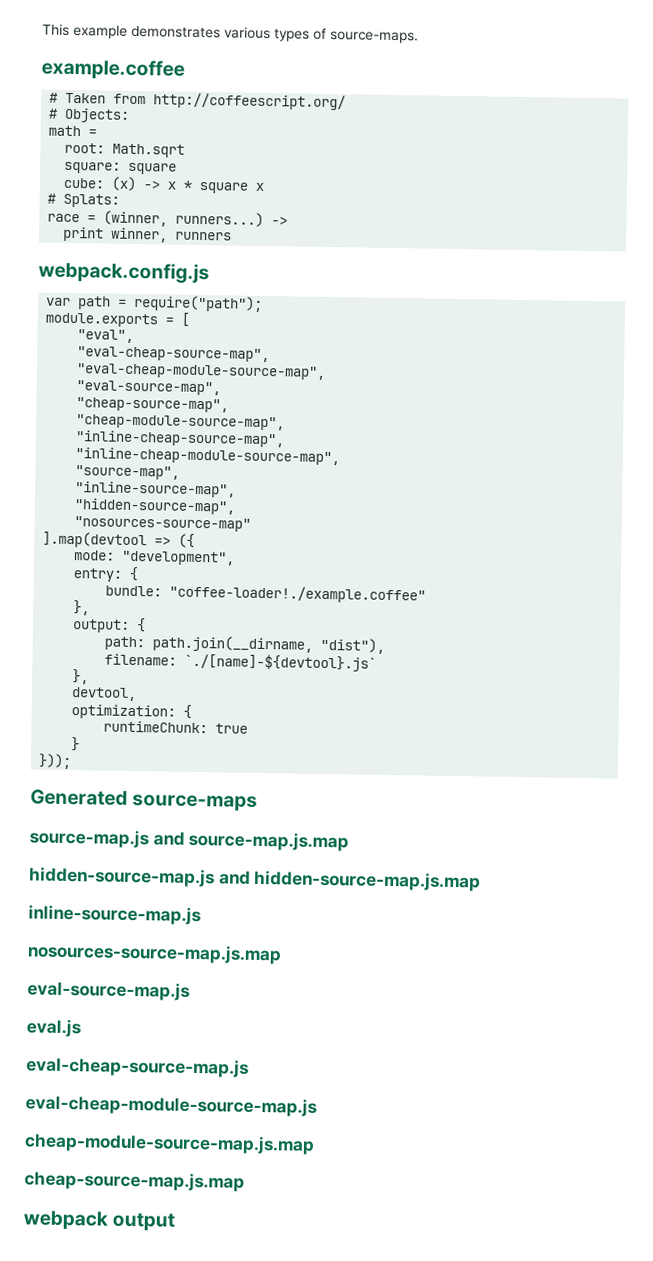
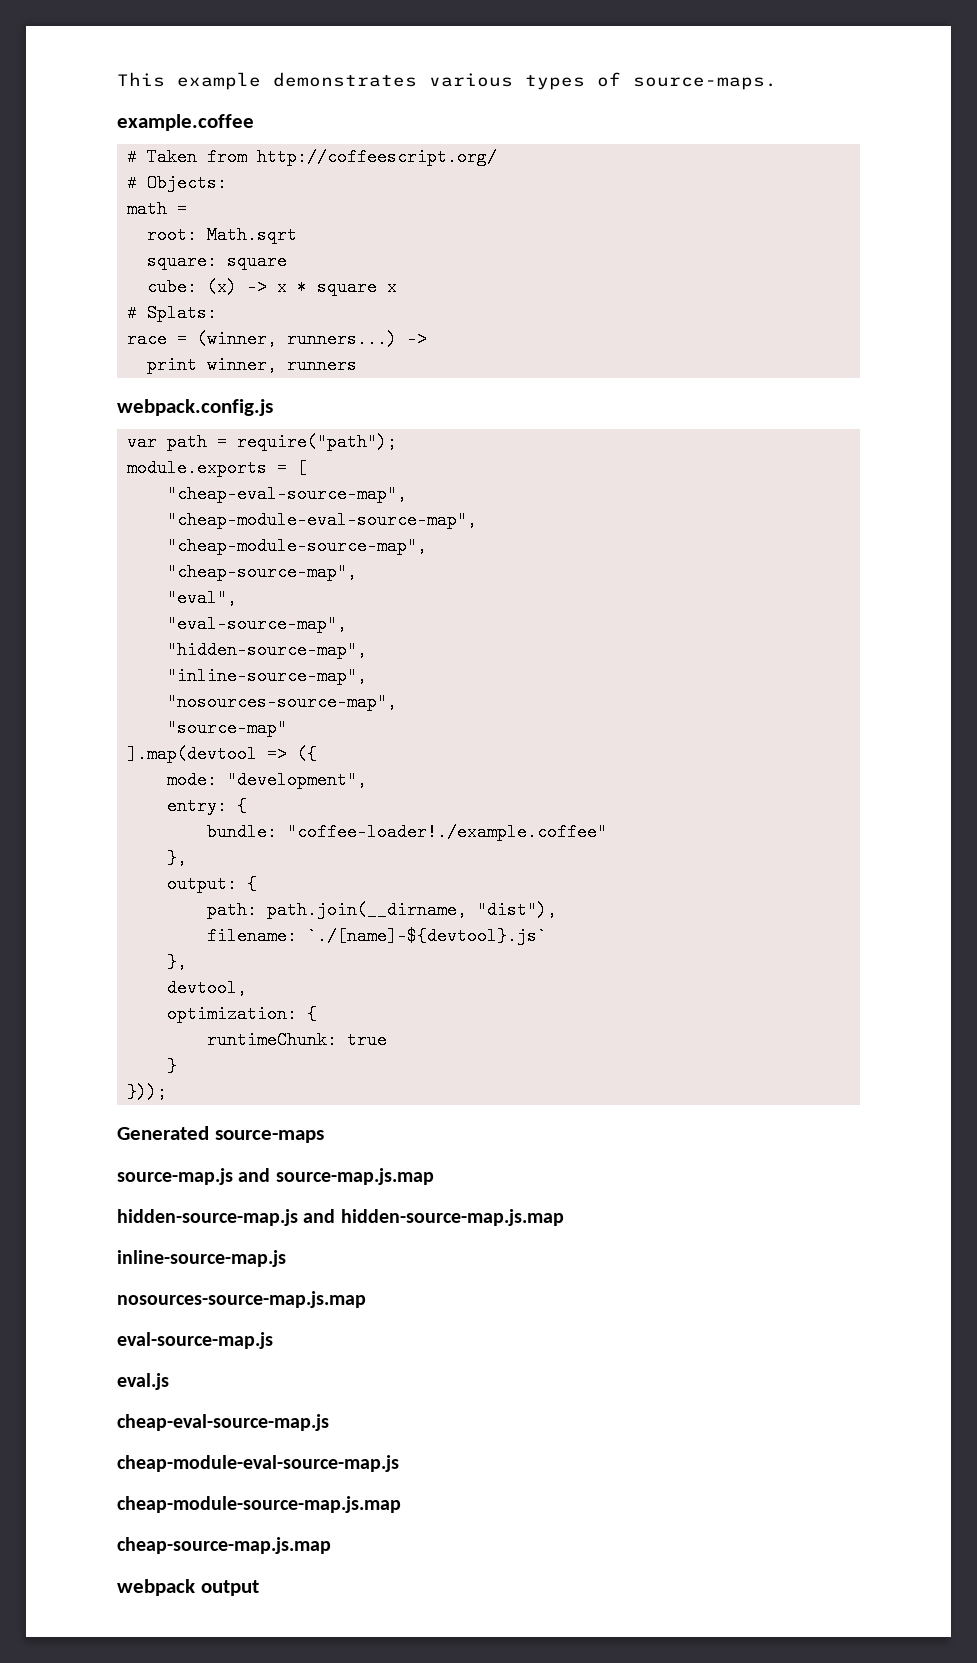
(191, 319) none -> [166,485,407,503] [166,511,477,529] [166,537,427,555] [166,563,357,581] // "cheap-eval-source-map", // "cheap-module-eval-source-map", // "cheap-module-source-map", // "cheap-source-map",
[77,346,271,363] [76,363,327,380] // "eval-cheap-source-map", // "eval-cheap-module-source-map", -> (237, 598) none
[76,397,230,413] [76,414,286,431] [75,430,286,448] [75,447,341,466] [75,465,181,480] "cheap-source-map", // "cheap-module-source-map", // "inline-cheap-source-map", // "inline-cheap-module-source-map", // "source-map", -> [166,641,367,659] "hidden-source-map",
[74,498,237,515] [74,516,252,532] "hidden-source-map", // "nosources-source-map" -> [166,693,397,711] [166,719,287,737] "nosources-source-map", // "source-map"
[26,1056,249,1078] [25,1094,317,1117] eval-cheap-source-map.js // eval-cheap-module-source-map.js -> [117,1414,329,1431] [117,1455,399,1472] cheap-eval-source-map.js // cheap-module-eval-source-map.js

